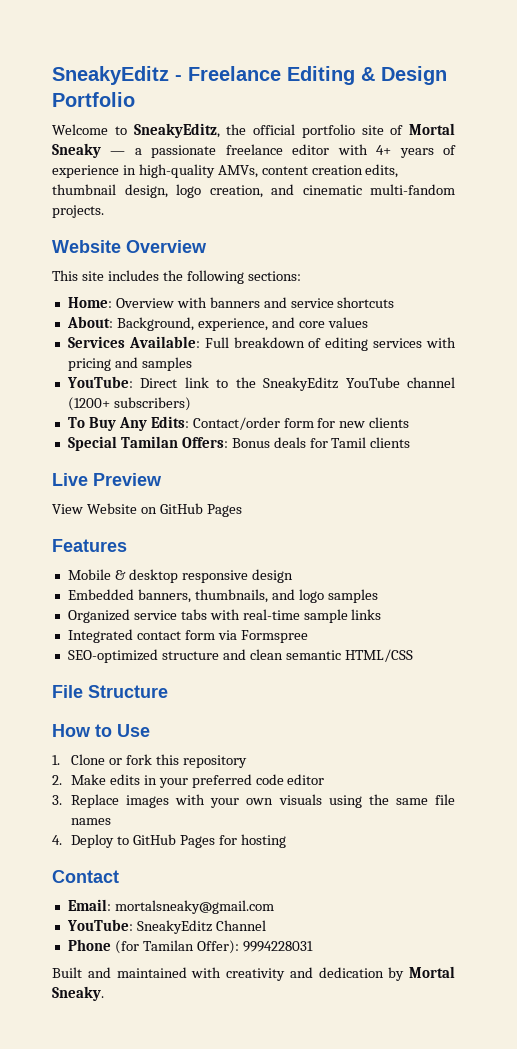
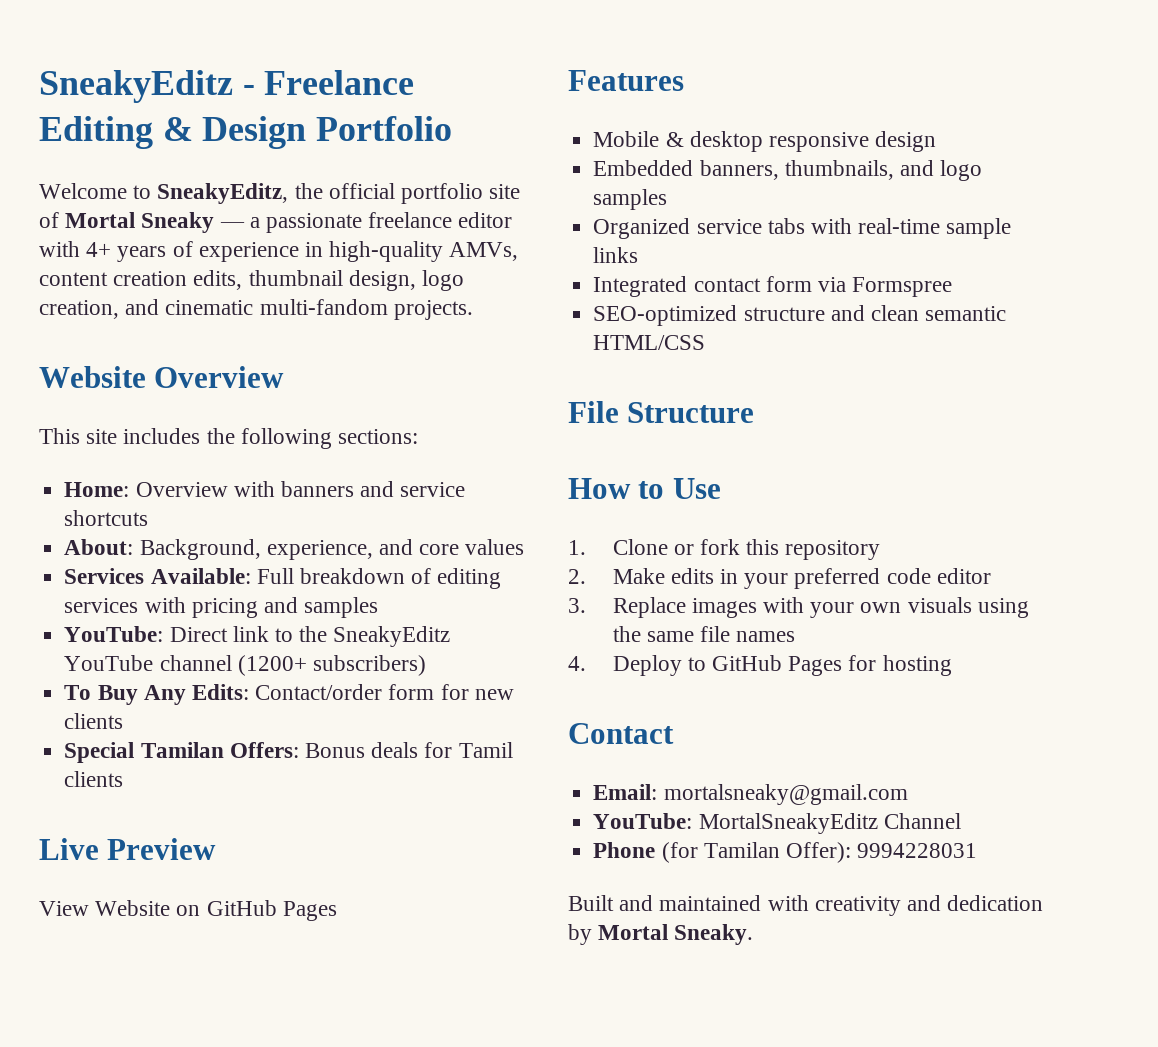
[136,920,212,934] SneakyEditz -> [698,813,878,834] MortalSneakyEditz

